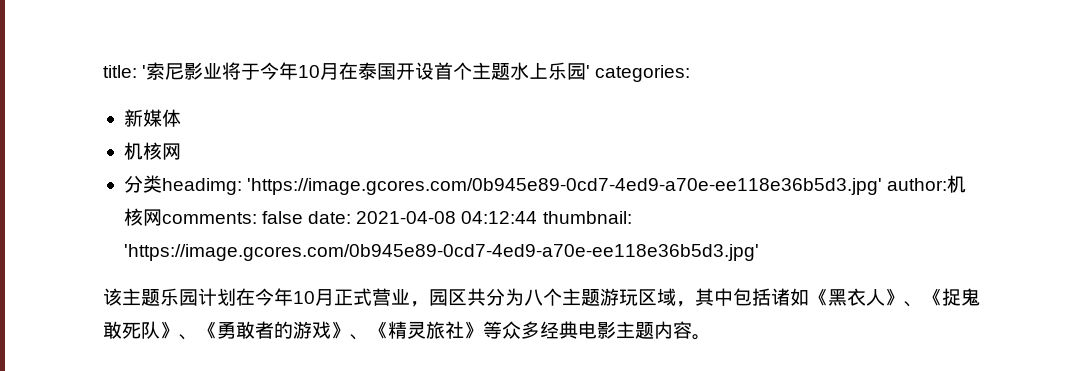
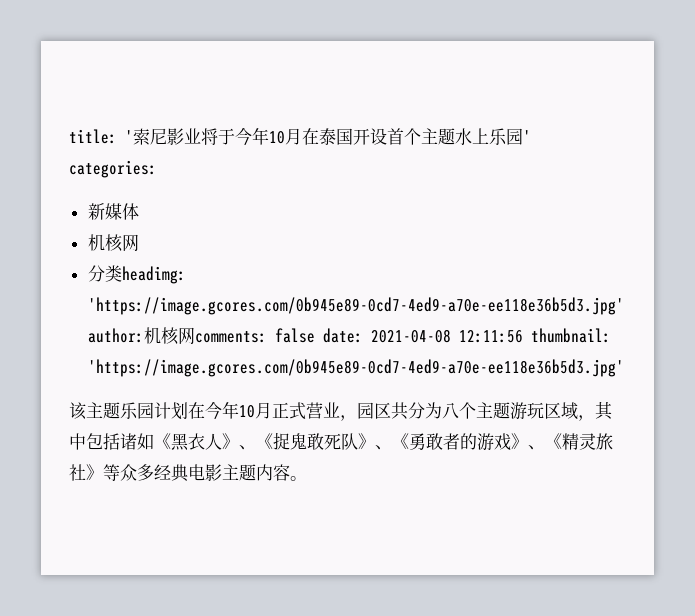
[461,211,538,224] 04:12:44 -> [458,330,523,343] 12:11:56

